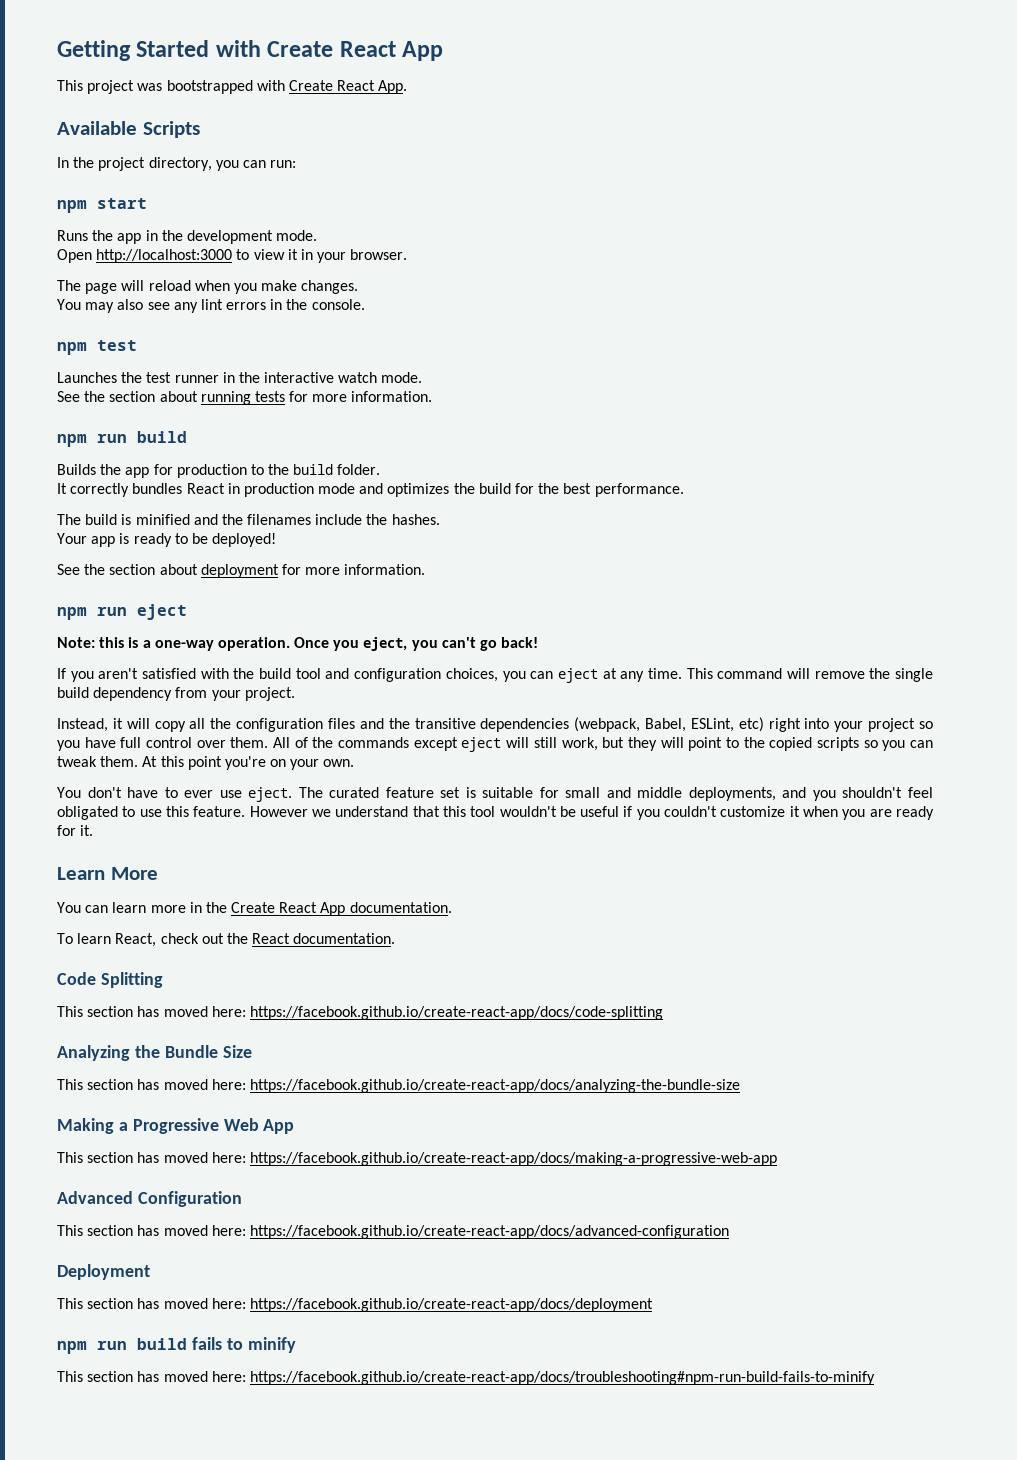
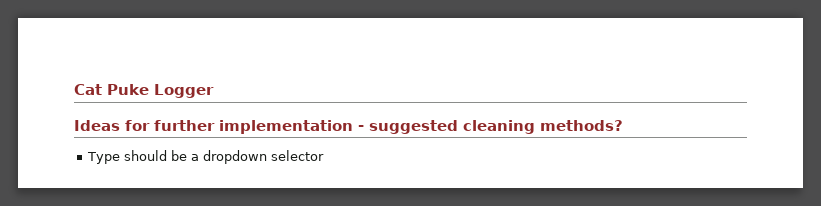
[57,40,444,61] [57,80,408,94] [57,121,200,138] [57,157,297,171] [57,198,147,213] [57,230,318,244] [57,249,408,263] [57,280,359,294] [57,299,365,313] [57,340,137,355] [57,372,423,383] [57,391,433,405] [57,431,187,447] [57,464,381,478] [57,483,684,497] [57,514,440,525] [57,533,277,547] [57,564,426,578] [57,604,187,620] [57,637,539,651] [57,668,933,683] [57,687,295,701] [57,717,934,732] [57,737,933,752] [57,756,355,770] [57,787,933,802] [57,806,935,820] [57,825,94,836] [57,867,158,880] [57,902,452,916] [57,933,396,947] [57,972,163,988] [57,1006,663,1020] [57,1045,252,1061] [57,1079,740,1093] [57,1118,295,1134] [57,1152,777,1166] [57,1191,242,1207] [57,1225,729,1239] [57,1264,150,1280] [57,1298,653,1312] [57,1337,296,1354] [57,1371,875,1385] Getting Started with Create React App // This project was bootstrapped with Create React App. // Available Scripts // In the project directory, you can run: // npm start // Runs the app in the development mode. // Open http://localhost:3000 to view it in your browser. // The page will reload when you make changes. // You may also see any lint errors in the console. // npm test // Launches the test runner in the interactive watch mode. // See the section about running tests for more information. // npm run build // Builds the app for production to the build folder. // It correctly bundles React in production mode and optimizes the build for the best performance. // The build is minified and the filenames include the hashes. // Your app is ready to be deployed! // See the section about deployment for more information. // npm run eject // Note: this is a one-way operation. Once you eject, you can't go back! // If you aren't satisfied with the build tool and configuration choices, you can eject at any time. This command will remove the single build dependency from your project. // Instead, it will copy all the configuration files and the transitive dependencies (webpack, Babel, ESLint, etc) right into your project so you have full control over them. All of the commands except eject will still work, but they will point to the copied scripts so you can tweak them. At this point you're on your own. // You don't have to ever use eject. The curated feature set is suitable for small and middle deployments, and you shouldn't feel obligated to use this feature. However we understand that this tool wouldn't be useful if you couldn't customize it when you are ready for it. // Learn More // You can learn more in the Create React App documentation. // To learn React, check out the React documentation. // Code Splitting // This section has moved here: https://facebook.github.io/create-react-app/docs/code-splitting // Analyzing the Bundle Size // This section has moved here: https://facebook.github.io/create-react-app/docs/analyzing-the-bundle-size // Making a Progressive Web App // This section has moved here: https://facebook.github.io/create-react-app/docs/making-a-progressive-web-app // Advanced Configuration // This section has moved here: https://facebook.github.io/create-react-app/docs/advanced-configuration // Deployment // This section has moved here: https://facebook.github.io/create-react-app/docs/deployment // npm run build fails to minify // This section has moved here: https://facebook.github.io/create-react-app/docs/troubleshooting#npm-run-build-fails-to-minify -> [74,84,214,98] [74,120,623,134] [87,150,325,164] Cat Puke Logger // Ideas for further implementation - suggested cleaning methods? // Type should be a dropdown selector

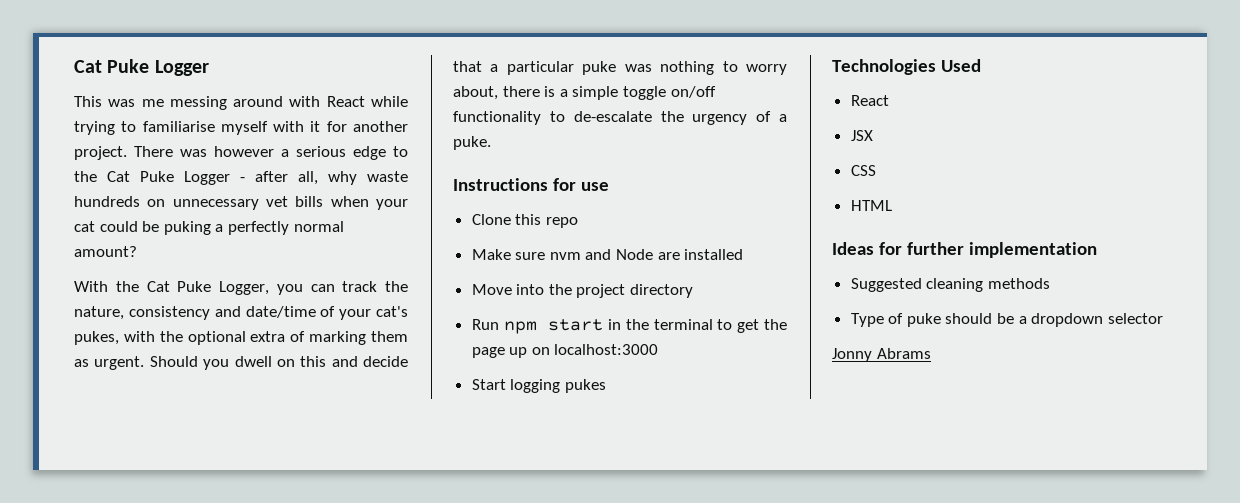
[74,84,214,98] Cat Puke Logger -> [74,59,209,76] [74,96,408,110] [74,121,408,135] [74,146,408,160] [74,171,408,185] [74,196,408,210] [74,221,344,235] [74,246,137,257] [74,281,408,295] [74,306,408,320] [74,331,408,345] [74,356,408,370] [453,61,787,75] [453,86,716,100] [453,111,787,125] [453,136,491,150] [453,178,609,191] [471,214,578,228] [471,249,744,260] [471,284,694,298] [471,319,787,334] [471,344,659,358] [471,379,606,393] [832,59,981,75] [850,95,889,106] [850,130,873,141] [850,165,876,176] [850,200,892,211] Cat Puke Logger // This was me messing around with React while trying to familiarise myself with it for another project. There was however a serious edge to the Cat Puke Logger - after all, why waste hundreds on unnecessary vet bills when your cat could be puking a perfectly normal amount? // With the Cat Puke Logger, you can track the nature, consistency and date/time of your cat's pukes, with the optional extra of marking them as urgent. Should you dwell on this and decide that a particular puke was nothing to worry about, there is a simple toggle on/off functionality to de-escalate the urgency of a puke. // Instructions for use // Clone this repo // Make sure nvm and Node are installed // Move into the project directory // Run npm start in the terminal to get the page up on localhost:3000 // Start logging pukes // Technologies Used // React // JSX // CSS // HTML
[358,120,623,134] - suggested cleaning methods? -> [850,278,1050,292] // Suggested cleaning methods
(121, 158) none -> [888,313,941,327] of puke
(325, 155) none -> [832,348,931,362] // Jonny Abrams

